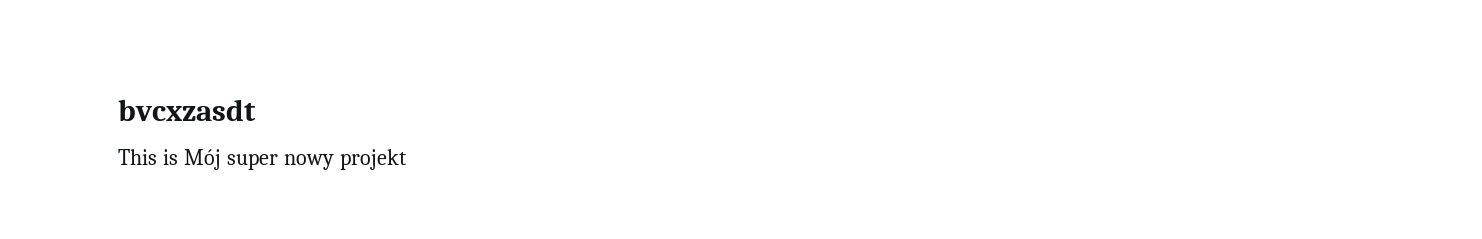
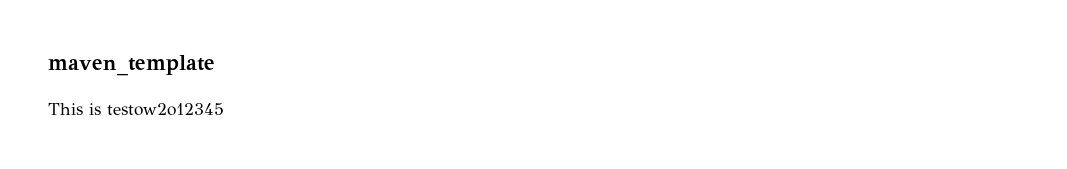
[118,99,256,121] bvcxzasdt -> [48,55,215,76] maven_template
[183,149,407,170] Mój super nowy projekt -> [107,103,224,116] testow2o12345

